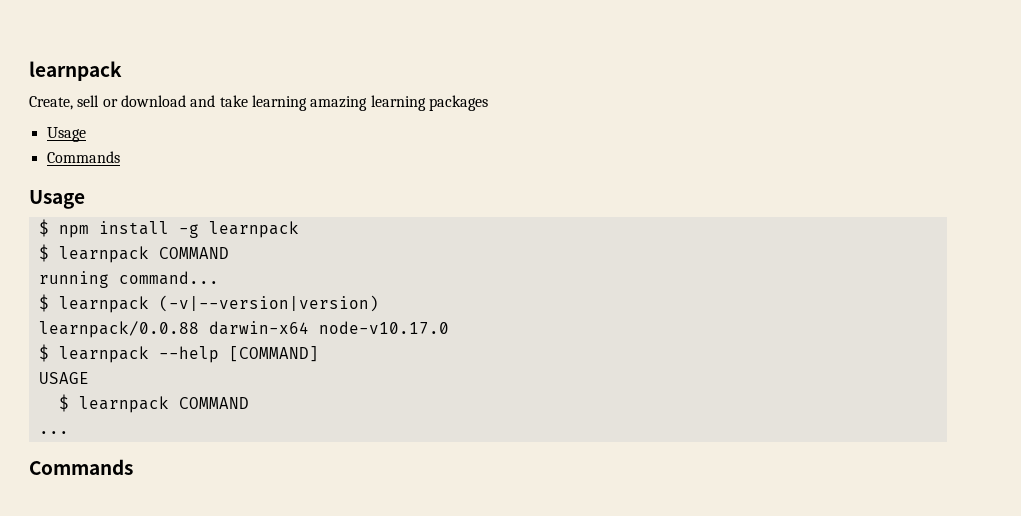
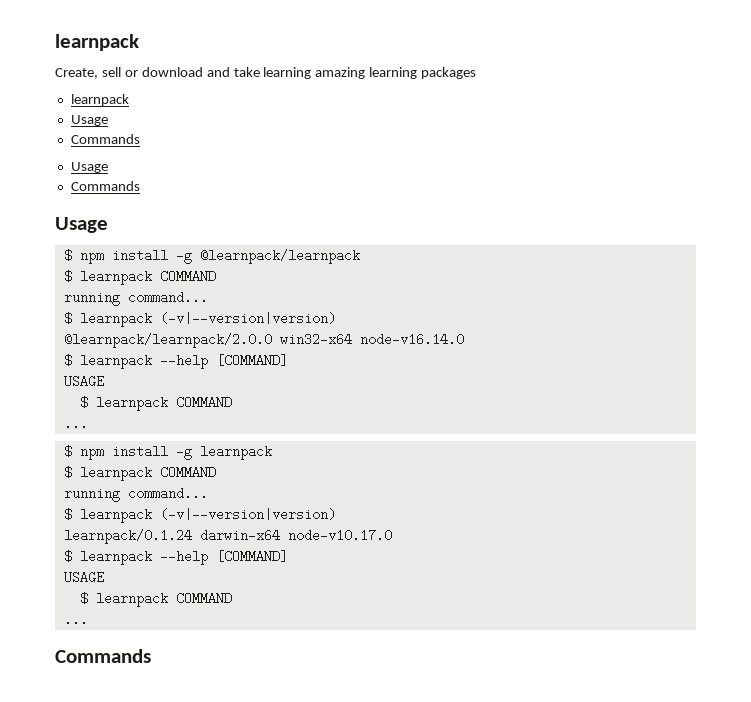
[46,127,86,142] [46,151,120,163] [29,190,85,209] // Usage // Commands // Usage -> [70,94,129,106] [70,115,108,126] [70,134,140,144] [70,162,108,173] [70,181,140,191] [55,217,108,233] [63,249,360,264] [63,270,216,285] [63,291,208,306] [63,312,336,327] [63,333,464,348] [63,354,288,369] [63,375,104,388] [79,396,232,411] [63,417,88,430] // learnpack // Usage // Commands // Usage // Commands // Usage // $ npm install -g @learnpack/learnpack // $ learnpack COMMAND // running command... // $ learnpack (-v|--version|version) // @learnpack/learnpack/2.0.0 win32-x64 node-v16.14.0 // $ learnpack --help [COMMAND] // USAGE // $ learnpack COMMAND // ...
[38,321,199,338] learnpack/0.0.88 -> [63,529,192,544] learnpack/0.1.24

